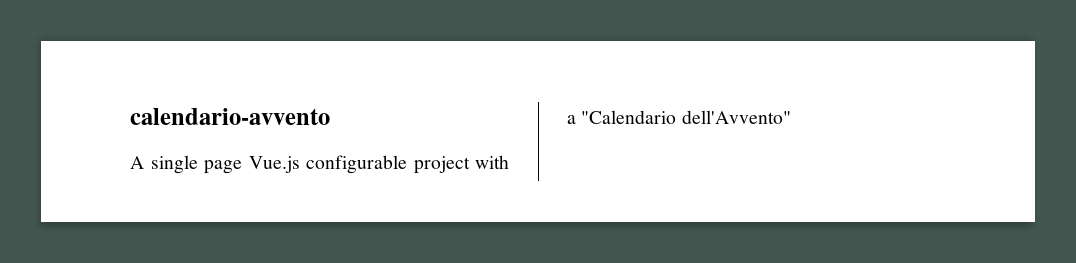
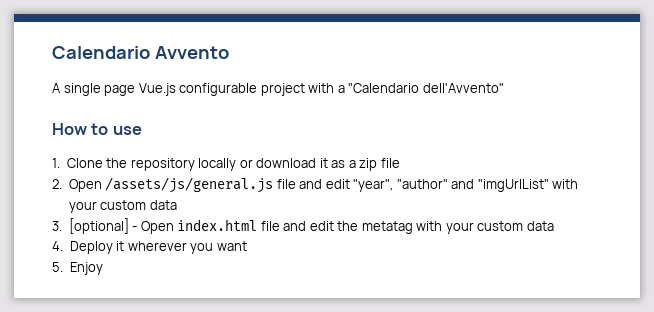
[130,108,330,125] calendario-avvento -> [52,46,229,59] Calendario Avvento
(791, 117) none -> [52,123,142,135] [52,158,400,171] [52,177,579,193] [68,200,177,213] [52,218,554,234] [52,241,247,254] [52,262,103,275] // How to use // 1. Clone the repository locally or download it as a zip file // 2. Open /assets/js/general.js file and edit "year", "author" and "imgUrlList" with your custom data // 3. [optional] - Open index.html file and edit the metatag with your custom data // 4. Deploy it wherever you want // 5. Enjoy

